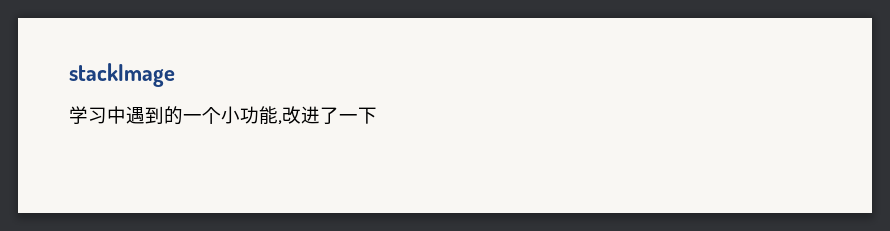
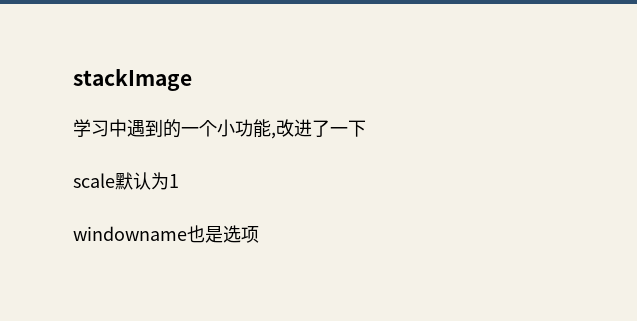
(377, 115) none -> [73,172,179,190] [73,225,259,243] // scale默认为1 // windowname也是选项

